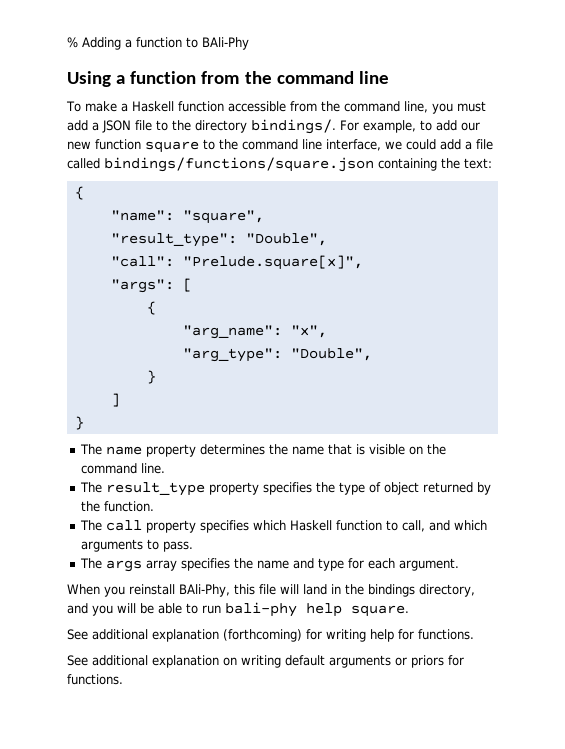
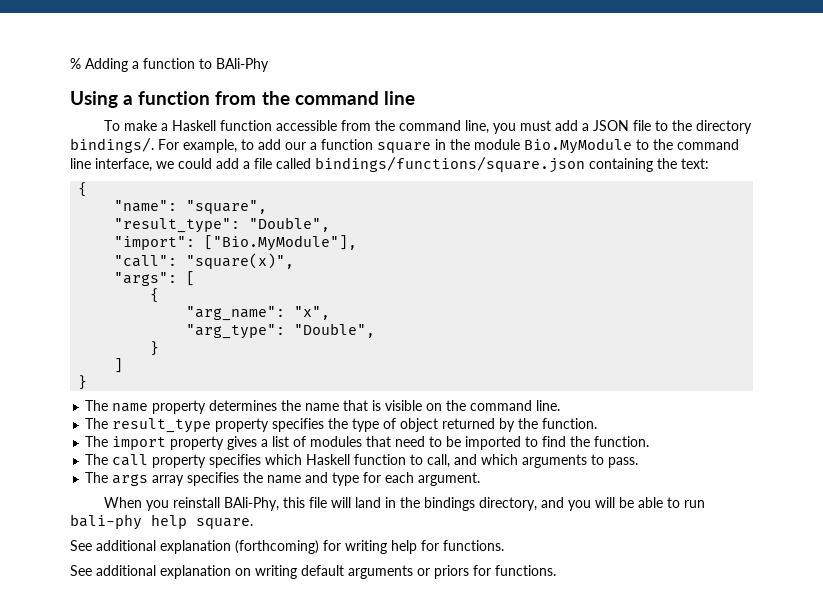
[67,141,91,150] new -> [310,142,317,150] a
(199, 147) none -> [435,138,632,154] in the module Bio.MyModule
(327, 239) none -> [114,235,358,251] // "import": ["Bio.MyModule"],
[182,255,363,270] "Prelude.square[x]", -> [186,253,295,269] "square(x)",
(154, 506) none -> [85,436,650,450] // The import property gives a list of modules that need to be imported to find the function.

